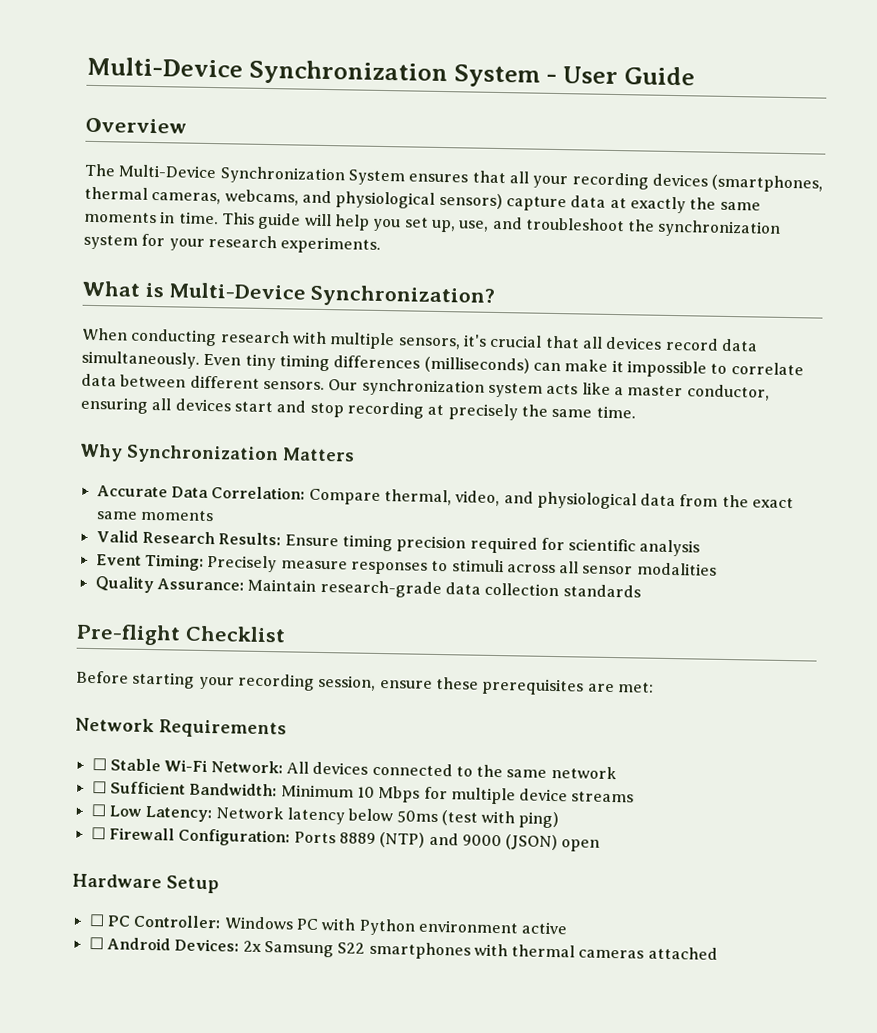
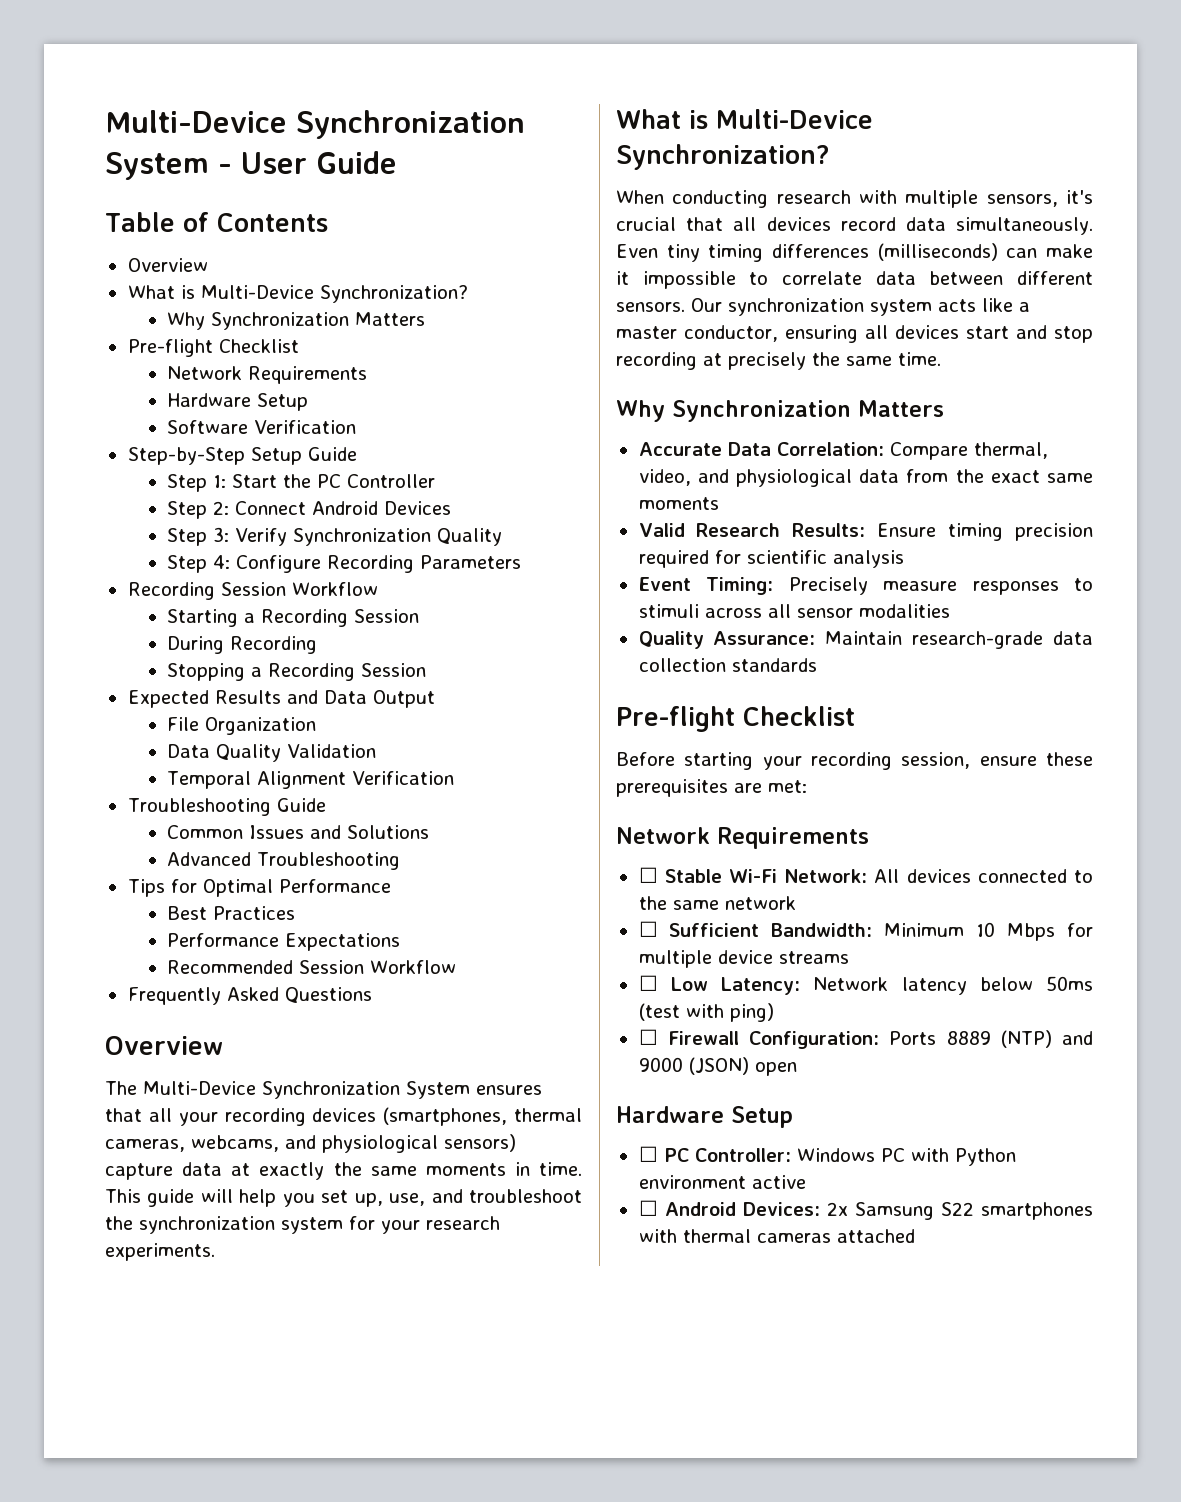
(695, 76) none -> [105,212,328,232] [127,258,208,272] [127,285,468,303] [167,312,426,330] [127,339,299,357] [167,366,368,384] [167,393,309,411] [167,420,357,434] [127,447,357,465] [167,474,436,492] [167,501,452,519] [167,527,503,546] [167,555,522,573] [127,582,378,600] [167,609,420,627] [167,636,318,654] [167,663,427,681] [127,690,435,708] [167,717,317,735] [167,744,377,762] [167,771,455,789] [127,798,326,816] [167,825,430,839] [167,852,401,870] [127,879,391,897] [167,906,296,920] [167,933,401,951] [167,960,457,974] [127,987,372,1005] // Table of Contents // Overview // What is Multi-Device Synchronization? // Why Synchronization Matters // Pre-flight Checklist // Network Requirements // Hardware Setup // Software Verification // Step-by-Step Setup Guide // Step 1: Start the PC Controller // Step 2: Connect Android Devices // Step 3: Verify Synchronization Quality // Step 4: Configure Recording Parameters // Recording Session Workflow // Starting a Recording Session // During Recording // Stopping a Recording Session // Expected Results and Data Output // File Organization // Data Quality Validation // Temporal Alignment Verification // Troubleshooting Guide // Common Issues and Solutions // Advanced Troubleshooting // Tips for Optimal Performance // Best Practices // Performance Expectations // Recommended Session Workflow // Frequently Asked Questions

